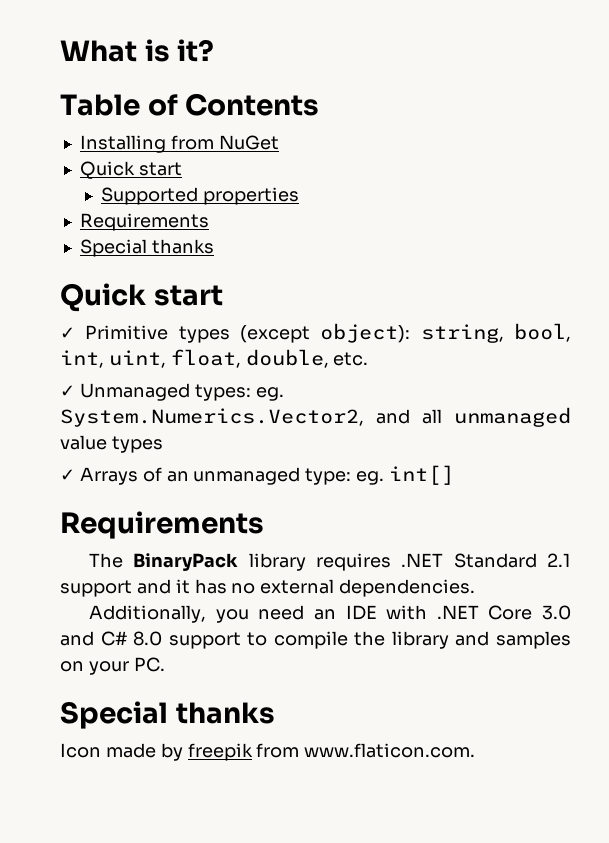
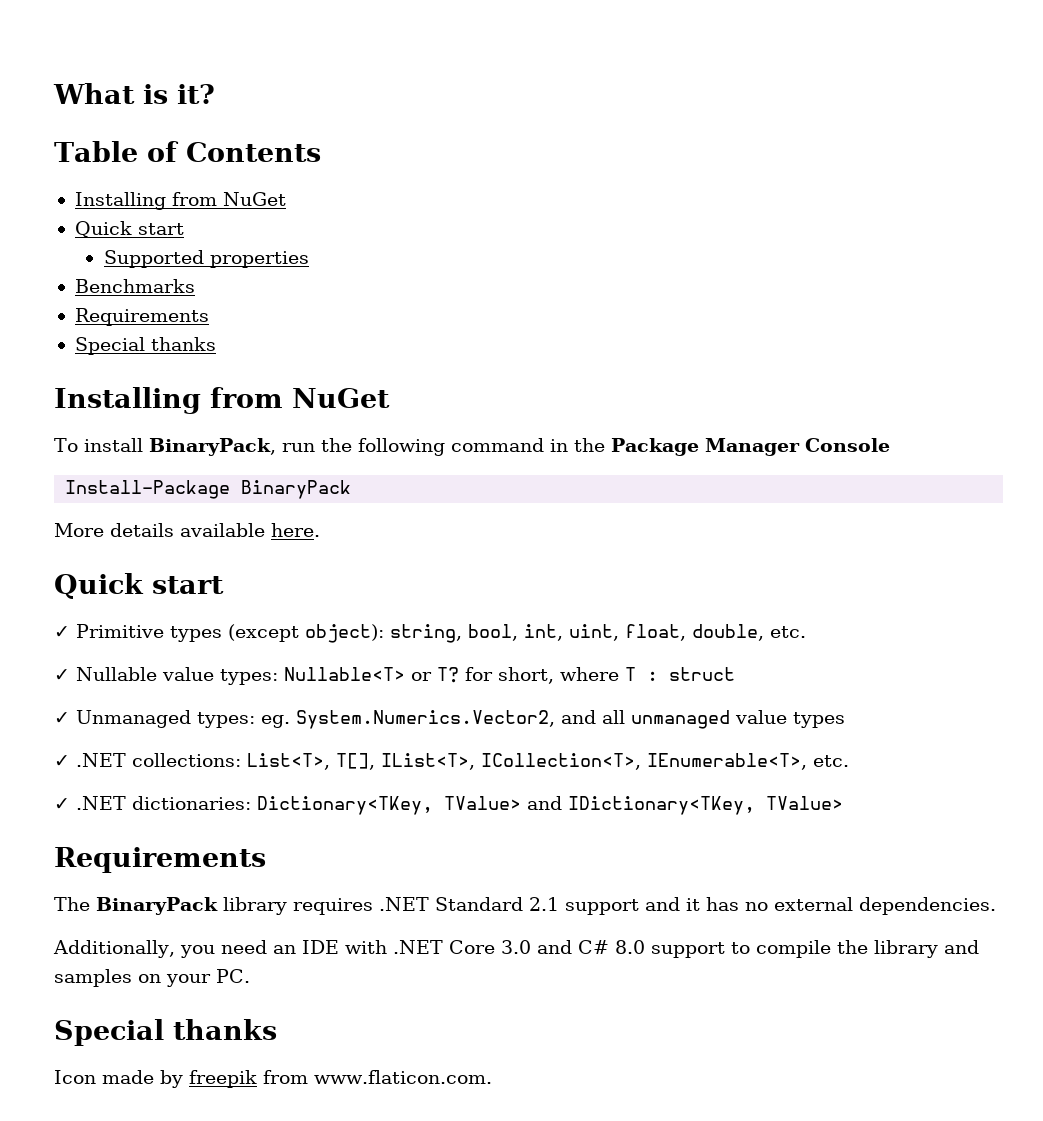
(300, 196) none -> [74,279,195,293] // Benchmarks
(214, 246) none -> [54,387,390,414] [54,438,890,456] [65,480,352,499] [54,523,320,537] // Installing from NuGet // To install BinaryPack, run the following command in the Package Manager Console // Install-Package BinaryPack // More details available here.
(369, 359) none -> [54,667,735,685] // ✓ Nullable value types: Nullable<T> or T? for short, where T : struct
[79,465,455,485] Arrays of an unmanaged type: eg. int[] -> [76,753,849,770] [54,796,843,815] .NET collections: List<T>, T[], IList<T>, ICollection<T>, IEnumerable<T>, etc. // ✓ .NET dictionaries: Dictionary<TKey, TValue> and IDictionary<TKey, TValue>

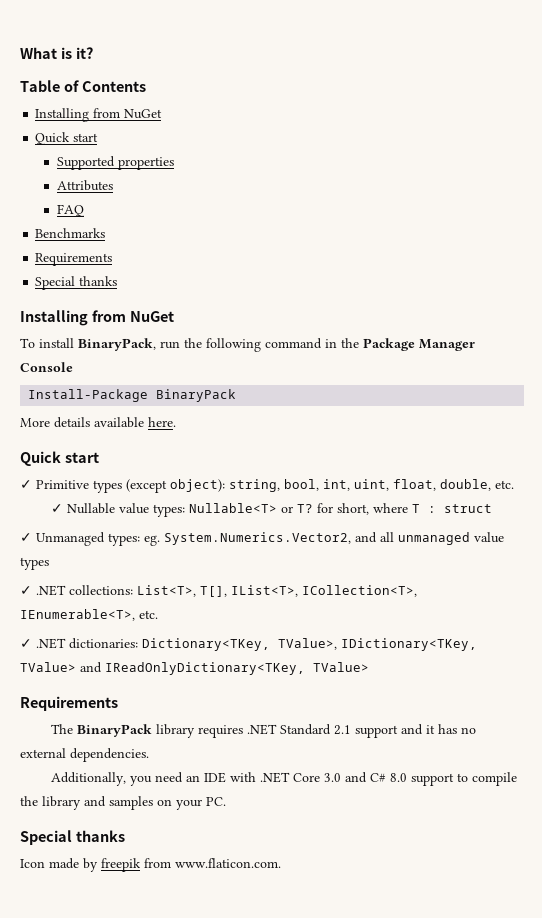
(309, 259) none -> [56,180,113,191] [56,204,84,217] // Attributes // FAQ
(433, 805) none -> [278,638,477,651] TValue>, IDictionary<TKey,
[568,796,755,815] IDictionary<TKey, -> [105,662,305,675] IReadOnlyDictionary<TKey,

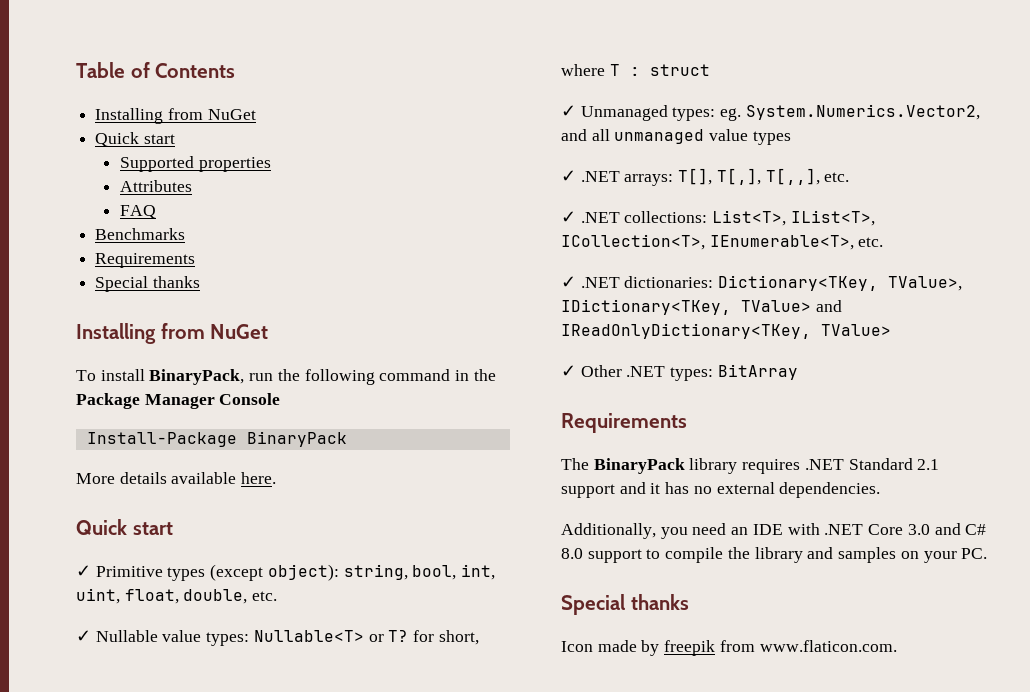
[20,47,93,59] What is it? // -> (76, 70) none
(49, 563) none -> [561,168,850,186] // ✓ .NET arrays: T[], T[,], T[,,], etc.
[200,586,227,597] T[], -> (787, 218) none
(369, 667) none -> [561,364,798,381] // ✓ Other .NET types: BitArray

